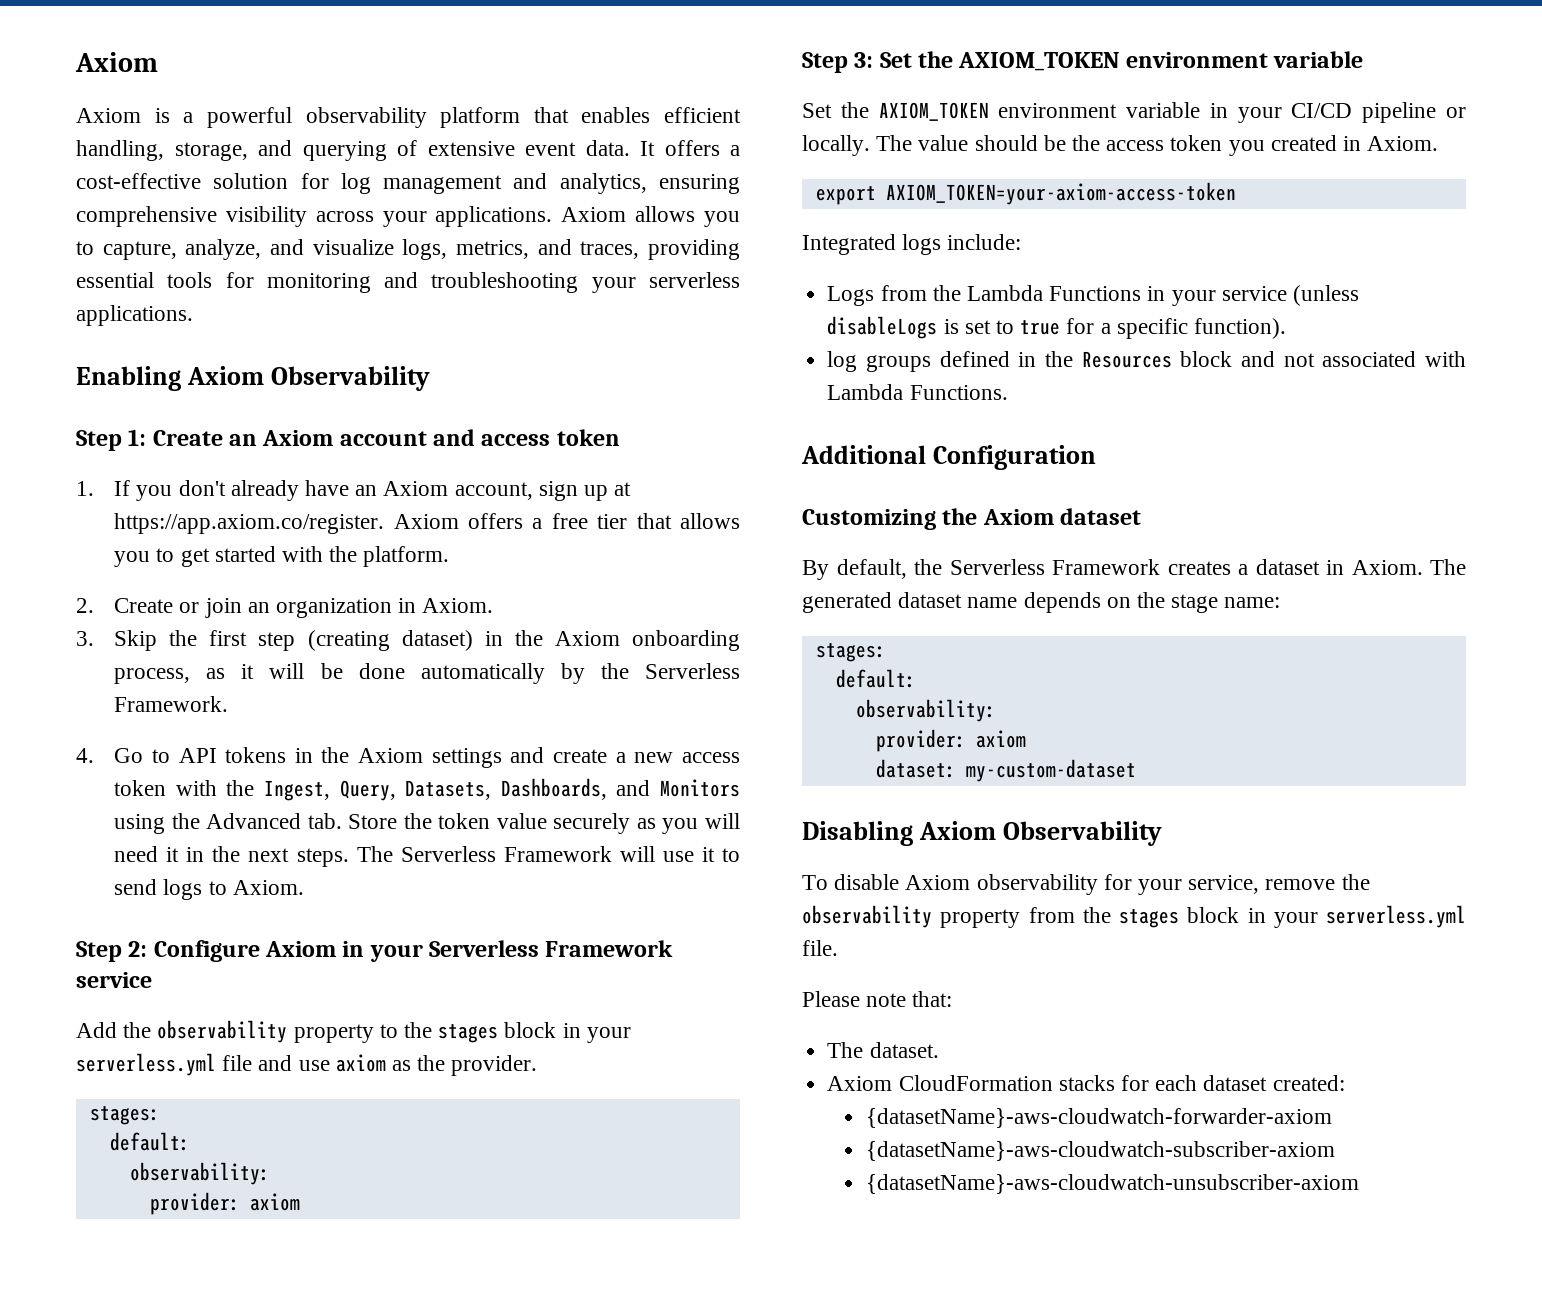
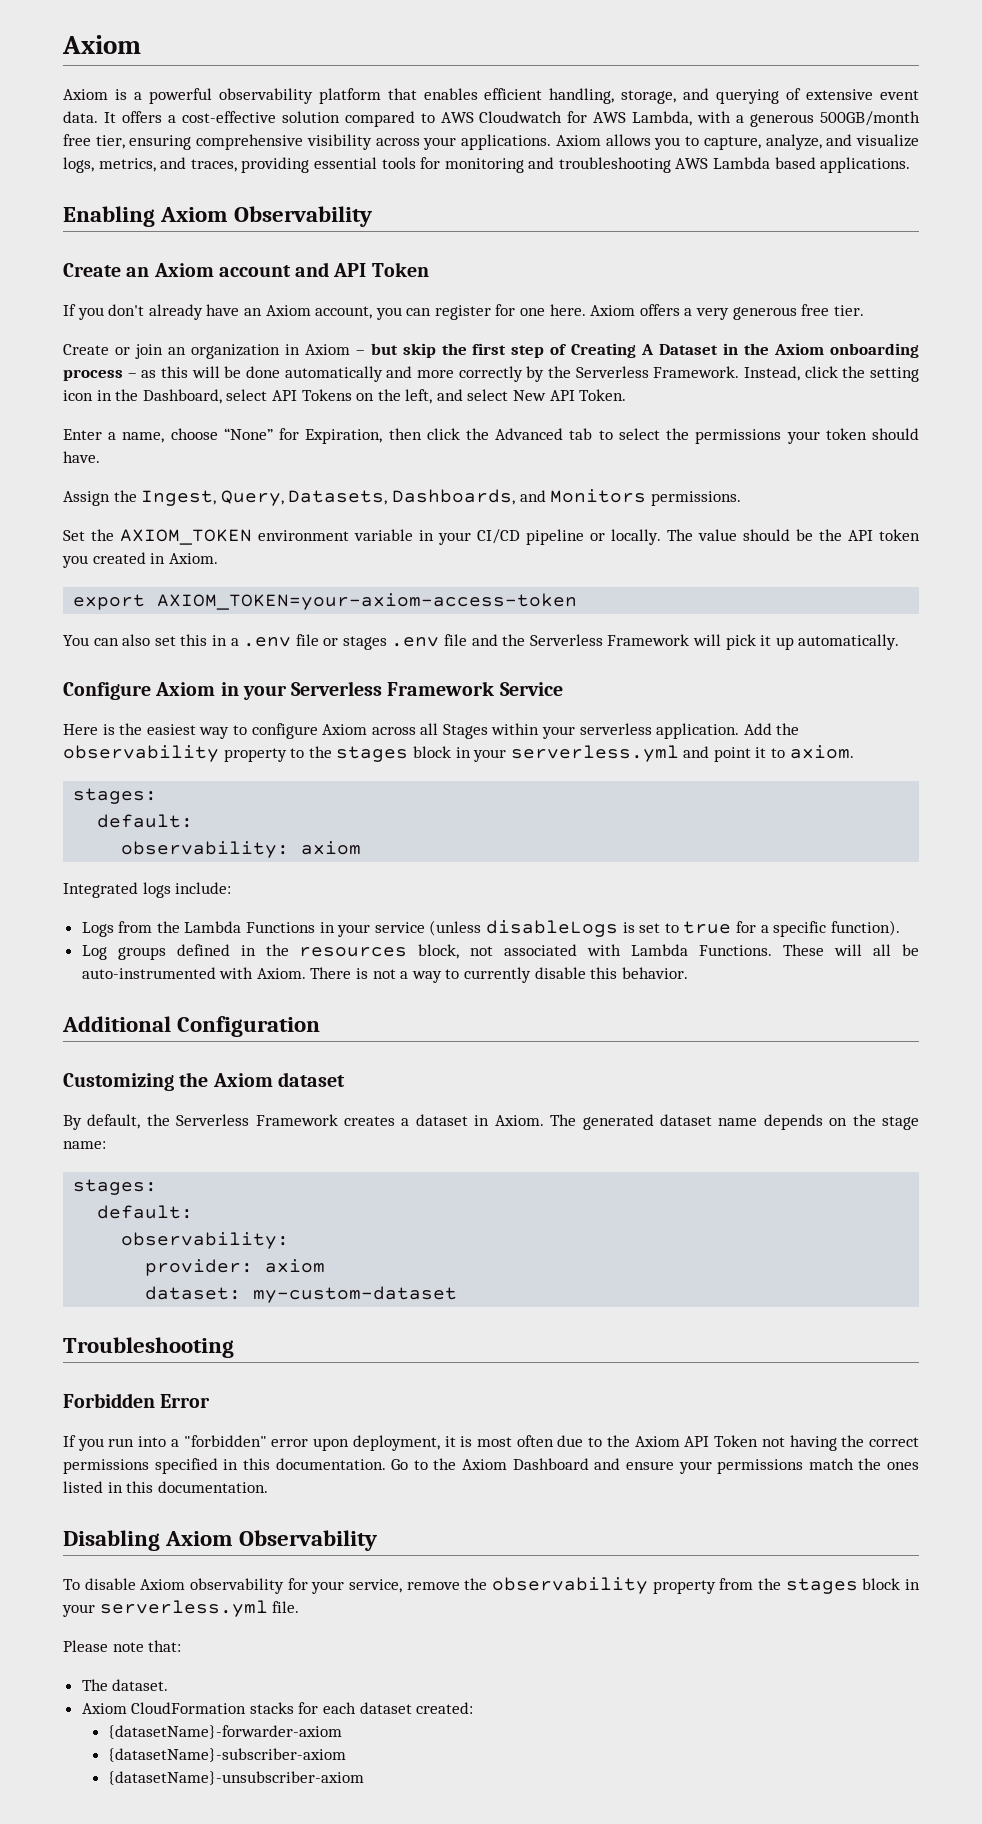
[300,173,647,194] for log management and analytics, -> [344,111,920,127] [63,134,125,149] compared to AWS Cloudwatch for AWS Lambda, with a generous 500GB/month free tier,
[591,272,740,293] your serverless -> [675,157,816,169] AWS Lambda based
[76,429,147,451] Step 1: -> (373, 216) none
[481,429,620,446] [76,481,94,496] access token // 1. -> [333,262,429,277] API Token //
[538,481,632,501] [114,513,740,534] [114,546,450,567] [76,598,94,613] sign up at https://app.axiom.co/register. Axiom offers a free tier that allows you to get started with the platform. // 2. -> [375,304,864,320] you can register for one here. Axiom offers a very generous free tier. //
[422,598,494,613] [76,630,740,651] [114,664,255,684] Axiom. // 3. Skip the first step (creating dataset) in the Axiom onboarding process, as it -> [304,343,920,358] [63,366,188,381] Axiom – but skip the first step of Creating A Dataset in the Axiom onboarding process – as this
(545, 673) none -> [386,366,523,382] and more correctly
[76,747,740,768] [114,780,217,796] // 4. Go to API tokens in the Axiom settings and create a new access token with -> [744,366,919,382] [63,389,627,404] [63,428,919,444] [63,451,100,463] [63,491,110,506] Instead, click the setting icon in the Dashboard, select API Tokens on the left, and select New API Token. // Enter a name, choose “None” for Expiration, then click the Advanced tab to select the permissions your token should have. // Assign
[114,813,740,834] [114,846,740,867] [114,879,304,900] [76,940,674,962] [76,972,152,988] [76,1020,631,1043] [76,1053,538,1076] [89,1106,160,1125] [109,1132,190,1151] [129,1162,270,1185] [149,1192,300,1215] [802,51,1364,73] using the Advanced tab. Store the token value securely as you will need it in the next steps. The Serverless Framework will use it to send logs to Axiom. // Step 2: Configure Axiom in your Serverless Framework service // Add the observability property to the stages block in your serverless.yml file and use axiom as the provider. // stages: // default: // observability: // provider: axiom // Step 3: Set the AXIOM_TOKEN environment variable -> [650,491,741,506] permissions.
[1106,140,1165,151] access -> [848,530,873,541] API
(1236, 193) none -> [63,634,900,650] [63,681,563,700] [63,723,800,739] [63,745,854,762] [73,788,158,804] [97,814,194,828] [121,841,362,858] // You can also set this in a .env file or stages .env file and the Serverless Framework will pick it up automatically. // Configure Axiom in your Serverless Framework Service // Here is the easiest way to configure Axiom across all Stages within your serverless application. Add the observability property to the stages block in your serverless.yml and point it to axiom. // stages: // default: // observability: axiom
[827,351,858,372] log -> [81,945,107,960] Log
[1081,351,1275,368] Resources block and -> [299,944,460,959] resources block,
(1008, 392) none -> [783,944,920,956] [81,967,688,983] These will all be auto-instrumented with Axiom. There is not a way to currently disable this behavior.
(1136, 770) none -> [63,1337,234,1358] [63,1393,211,1408] [63,1435,920,1451] [63,1458,919,1474] [63,1481,268,1493] // Troubleshooting // Forbidden Error // If you run into a "forbidden" error upon deployment, it is most often due to the Axiom API Token not having the correct permissions specified in this documentation. Go to the Axiom Dashboard and ensure your permissions match the ones listed in this documentation.
[865,1108,1332,1128] [865,1141,1335,1161] [865,1174,1359,1194] {datasetName}-aws-cloudwatch-forwarder-axiom // {datasetName}-aws-cloudwatch-subscriber-axiom // {datasetName}-aws-cloudwatch-unsubscriber-axiom -> [108,1725,343,1739] [108,1748,347,1762] [108,1771,365,1785] {datasetName}-forwarder-axiom // {datasetName}-subscriber-axiom // {datasetName}-unsubscriber-axiom

